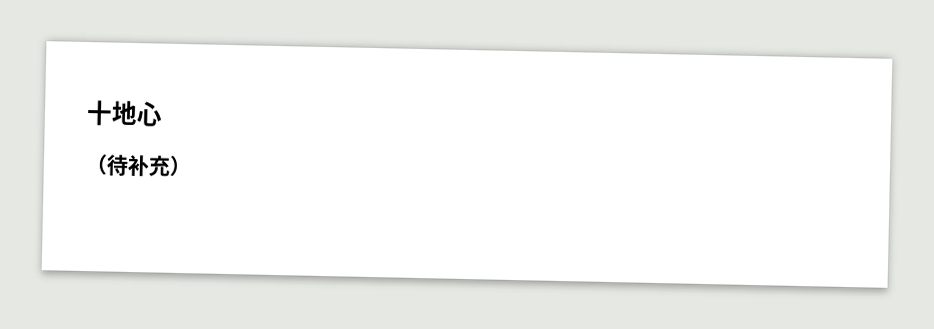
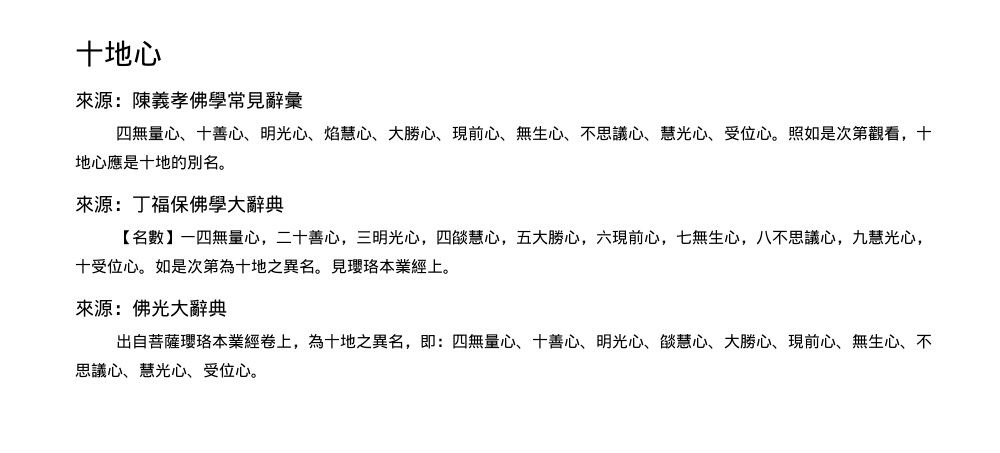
[85,154,192,178] （待补充） -> [75,91,303,109] [116,125,933,141] [75,154,235,170] [75,195,284,213] [116,229,933,245] [75,258,459,274] [75,299,227,317] [116,333,933,349] [75,363,267,378] 來源：陳義孝佛學常見辭彙 // 四無量心、十善心、明光心、焰慧心、大勝心、現前心、無生心、不思議心、慧光心、受位心。照如是次第觀看，十地心應是十地的別名。 // 來源：丁福保佛學大辭典 // 【名數】一四無量心，二十善心，三明光心，四燄慧心，五大勝心，六現前心，七無生心，八不思議心，九慧光心，十受位心。如是次第為十地之異名。見瓔珞本業經上。 // 來源：佛光大辭典 // 出自菩薩瓔珞本業經卷上，為十地之異名，即：四無量心、十善心、明光心、燄慧心、大勝心、現前心、無生心、不思議心、慧光心、受位心。

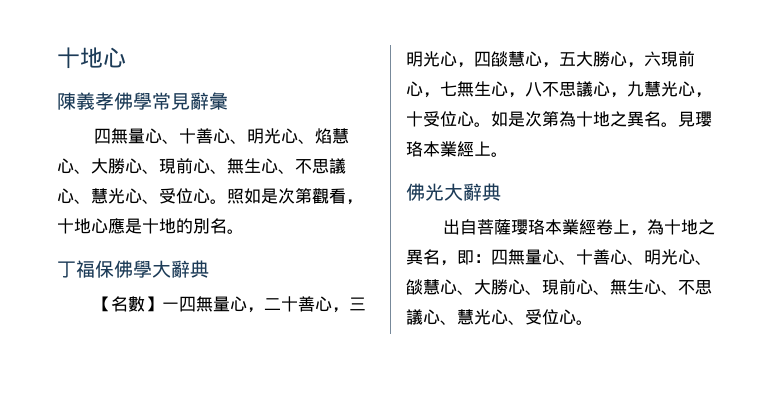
[75,91,132,109] 來源： -> (126, 57) none
[75,195,132,213] 來源： -> (244, 231) none
[75,299,132,317] 來源： -> (508, 154) none

